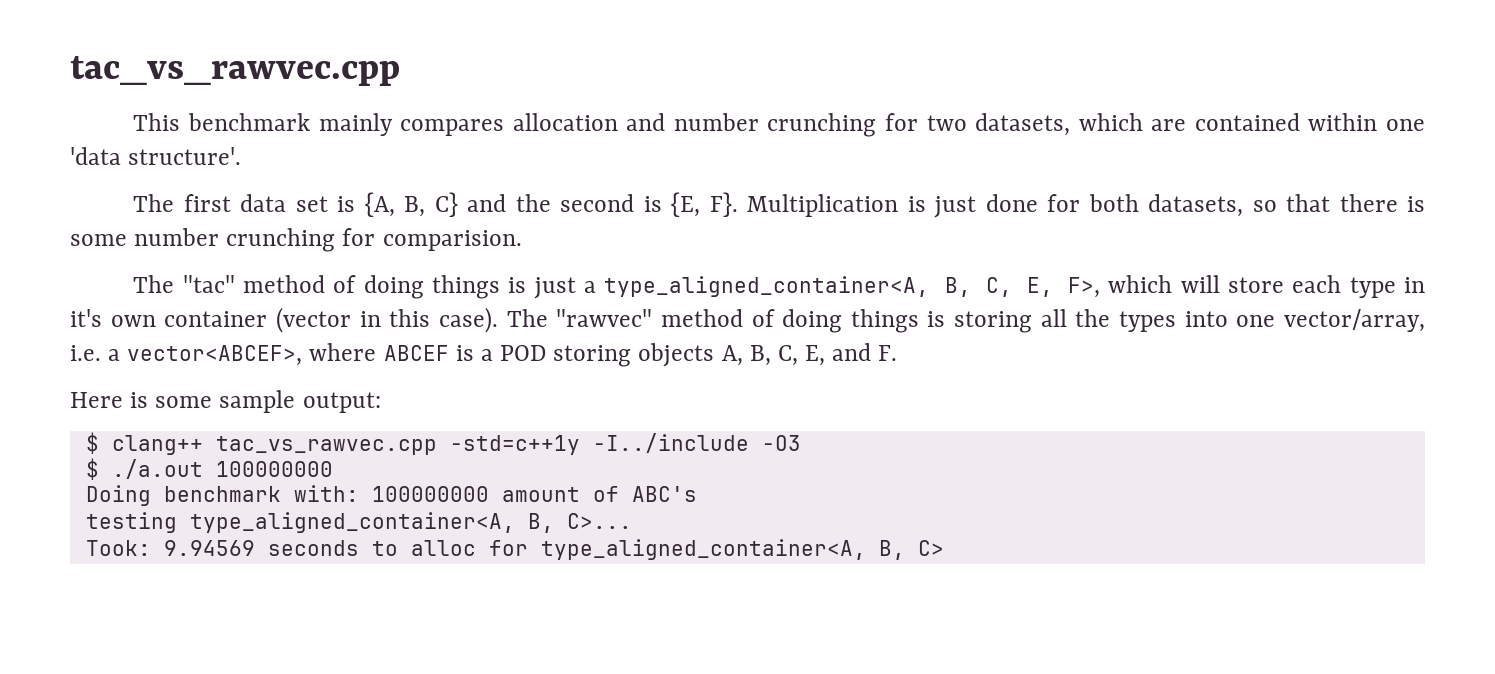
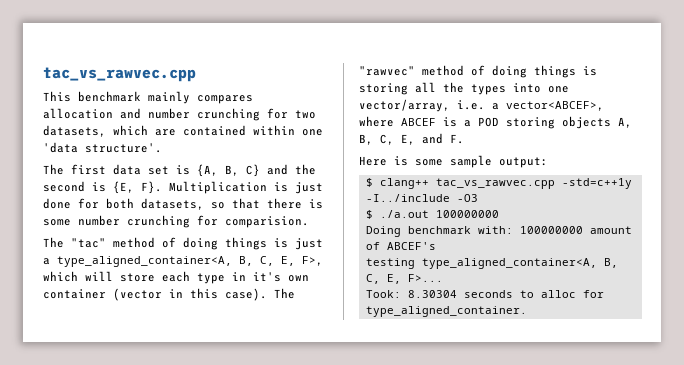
[631,486,697,502] ABC's -> [386,242,436,250] ABCEF's
[566,513,632,529] C>... -> [365,274,443,284] C, E, F>...
[163,540,255,556] 9.94569 -> [407,290,457,298] 8.30304
[540,539,944,560] type_aligned_container<A, B, C> -> [365,306,527,317] type_aligned_container.

